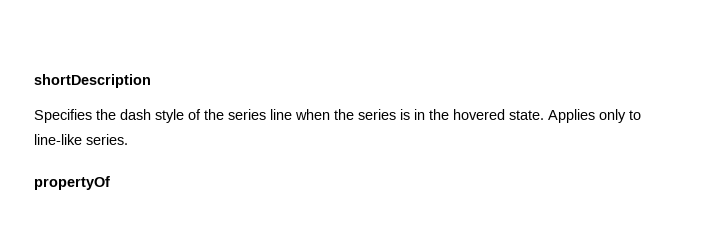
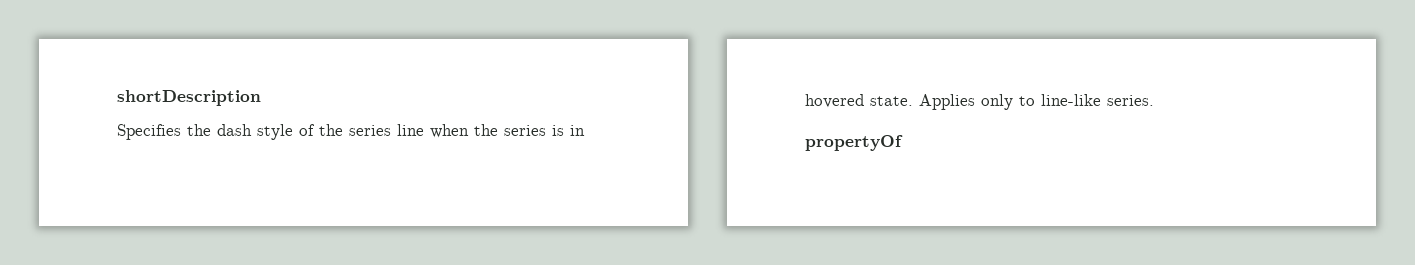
[429,109,449,120] the -> (585, 130) none

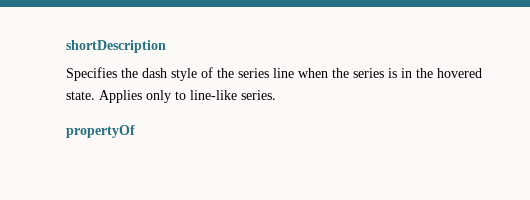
(585, 130) none -> [416,68,433,78] the

